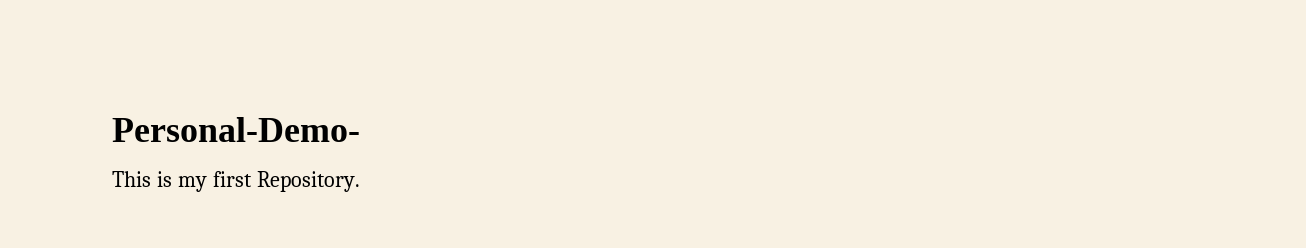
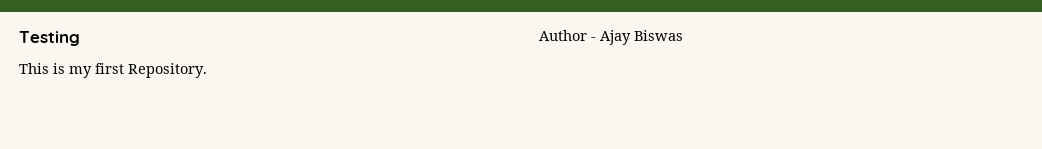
[112,117,360,142] Personal-Demo- -> [19,31,80,46] Testing
(360, 181) none -> [539,30,683,45] // Author - Ajay Biswas

